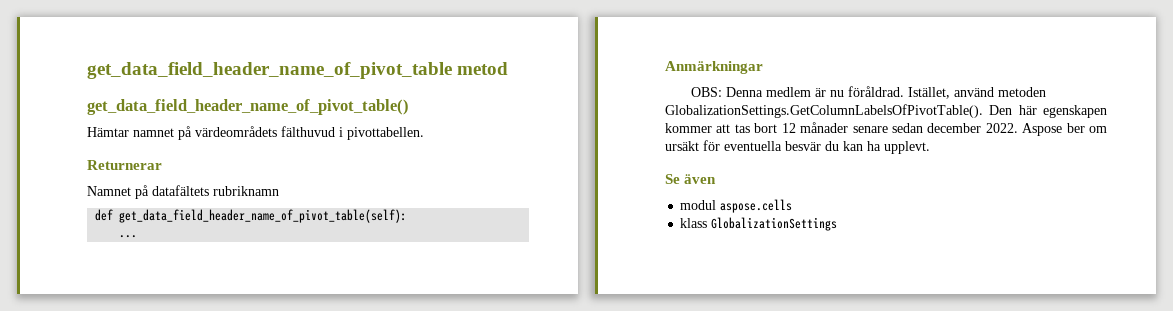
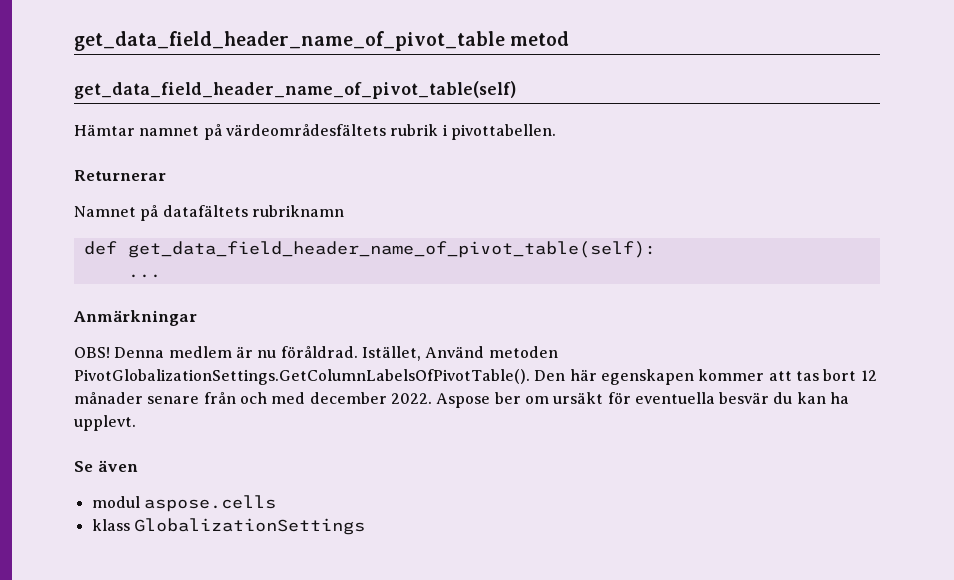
[87,99,409,115] get_data_field_header_name_of_pivot_table() -> [74,81,516,99] get_data_field_header_name_of_pivot_table(self)
[195,126,335,137] värdeområdets fälthuvud -> [225,124,439,136] värdeområdesfältets rubrik
[691,87,723,97] OBS: -> [74,347,110,358] OBS!
[954,87,1047,97] [665,104,983,118] använd metoden GlobalizationSettings.GetColumnLabelsOfPivotTable(). -> [425,346,558,358] [74,369,530,385] Använd metoden PivotGlobalizationSettings.GetColumnLabelsOfPivotTable().
[891,123,923,133] sedan -> [203,392,306,404] från och med

